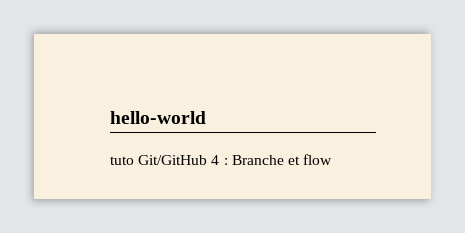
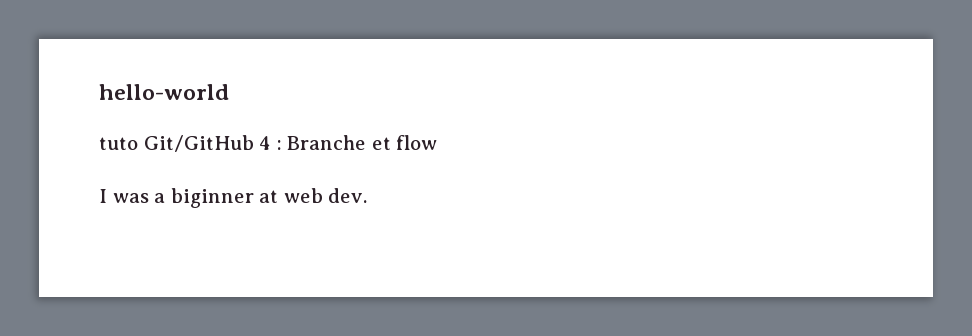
(333, 159) none -> [99,188,368,208] // I was a biginner at web dev.

